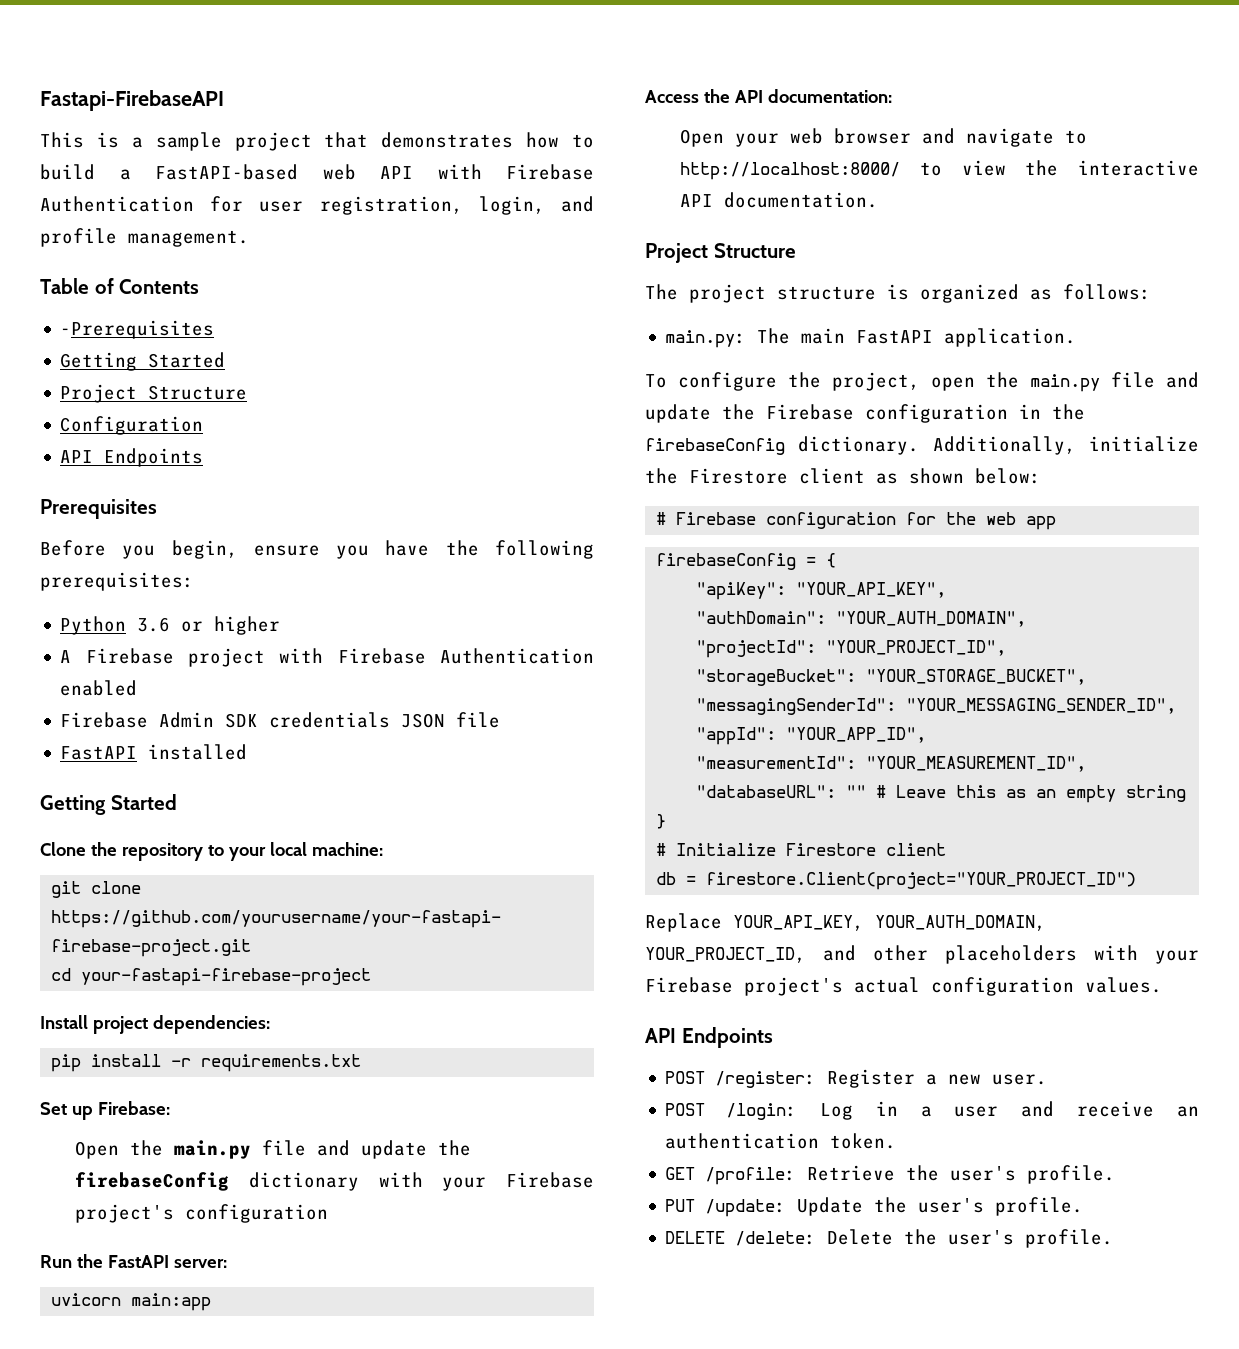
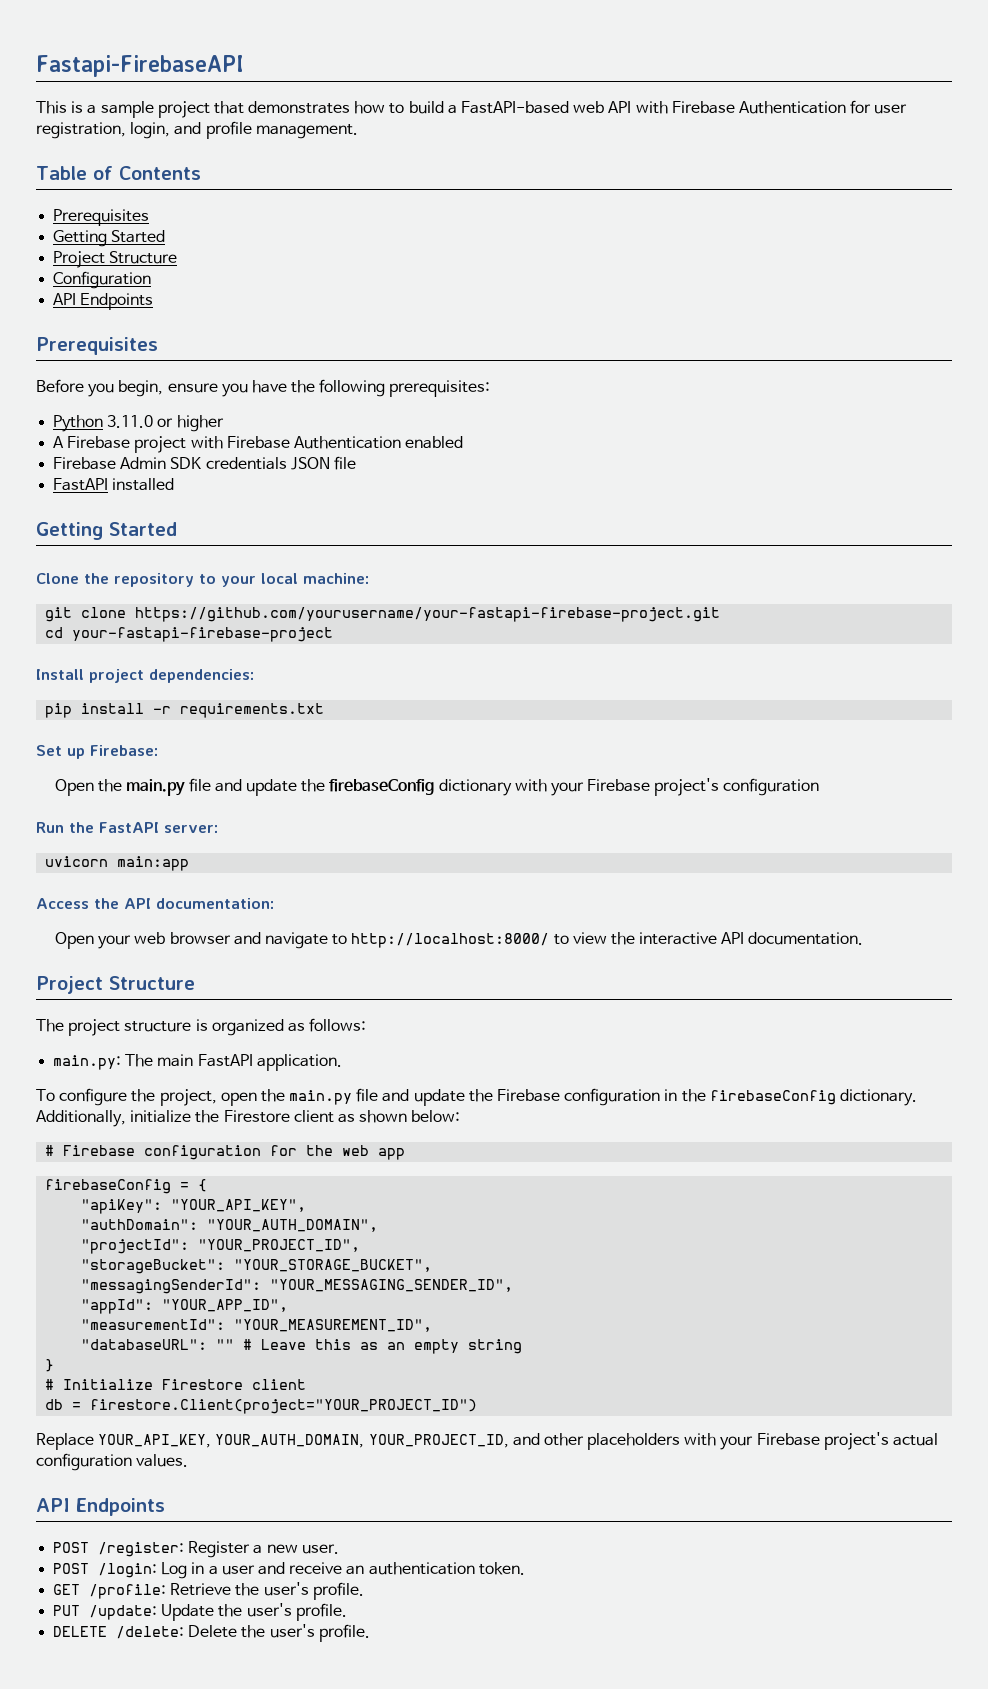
[60,320,215,339] -Prerequisites -> [53,209,150,226] Prerequisites
[137,617,171,632] 3.6 -> [107,415,154,428] 3.11.0

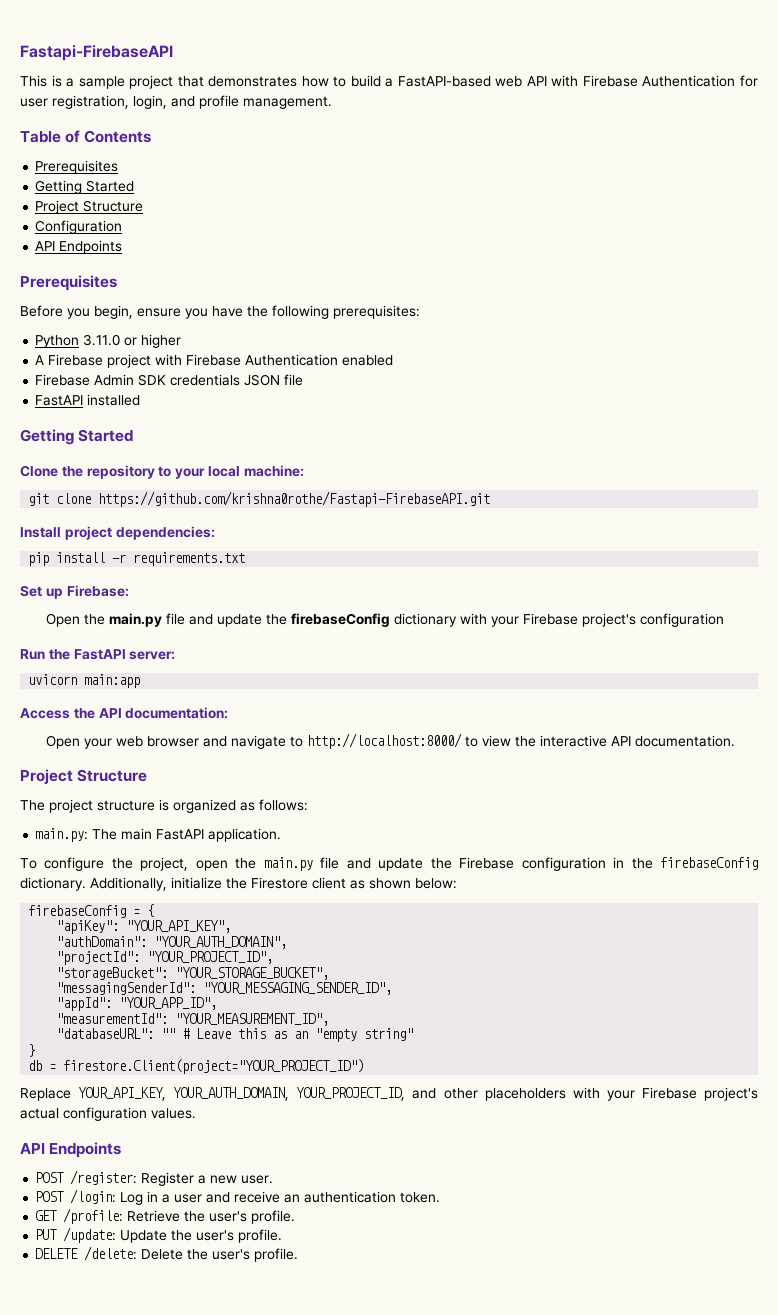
[135,607,721,622] [45,627,334,642] https://github.com/yourusername/your-fastapi-firebase-project.git // cd your-fastapi-firebase-project -> [98,491,491,507] https://github.com/krishna0rothe/Fastapi-FirebaseAPI.git
[45,1145,406,1160] // # Firebase configuration for the web app -> (457, 883) none
[414,1339,523,1354] empty string -> [315,1028,414,1042] "empty string"
[45,1379,307,1390] // # Initialize Firestore client -> (36, 1050) none

